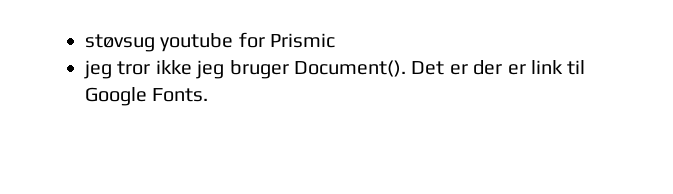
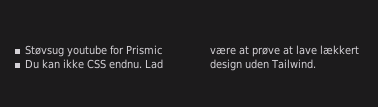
[85,34,155,52] støvsug -> [25,45,65,57] Støvsug
[84,60,586,79] [85,87,209,106] jeg tror ikke jeg bruger Document(). Det er der er link til Google Fonts. -> [25,59,164,69] [210,45,360,57] [210,59,317,71] Du kan ikke CSS endnu. Lad være at prøve at lave lækkert design uden Tailwind.

